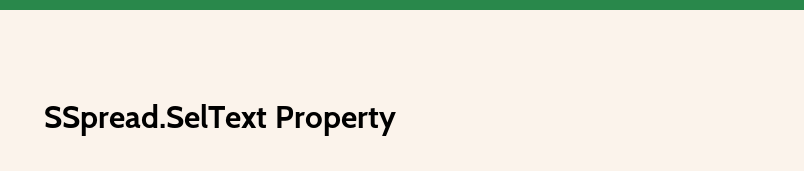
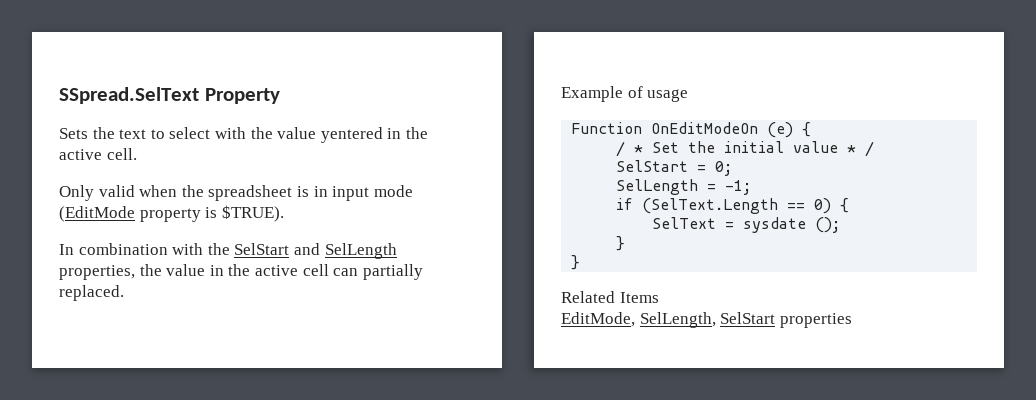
(397, 121) none -> [59,127,428,143] [59,148,137,160] [59,185,413,201] [59,205,284,222] [59,243,397,259] [59,264,423,280] [59,285,124,301] [561,86,689,102] [571,122,812,138] [616,141,875,157] [616,160,733,176] [616,179,752,195] [616,198,850,214] [652,217,841,233] [616,236,626,251] [571,255,581,270] [561,291,659,303] [561,312,852,328] // Sets the text to select with the value yentered in the active cell. // Only valid when the spreadsheet is in input mode (EditMode property is $TRUE). // In combination with the SelStart and SelLength properties, the value in the active cell can partially replaced. // Example of usage // Function OnEditModeOn (e) { // / * Set the initial value * / // SelStart = 0; // SelLength = -1; // if (SelText.Length == 0) { // SelText = sysdate (); // } // } // Related Items // EditMode, SelLength, SelStart properties

